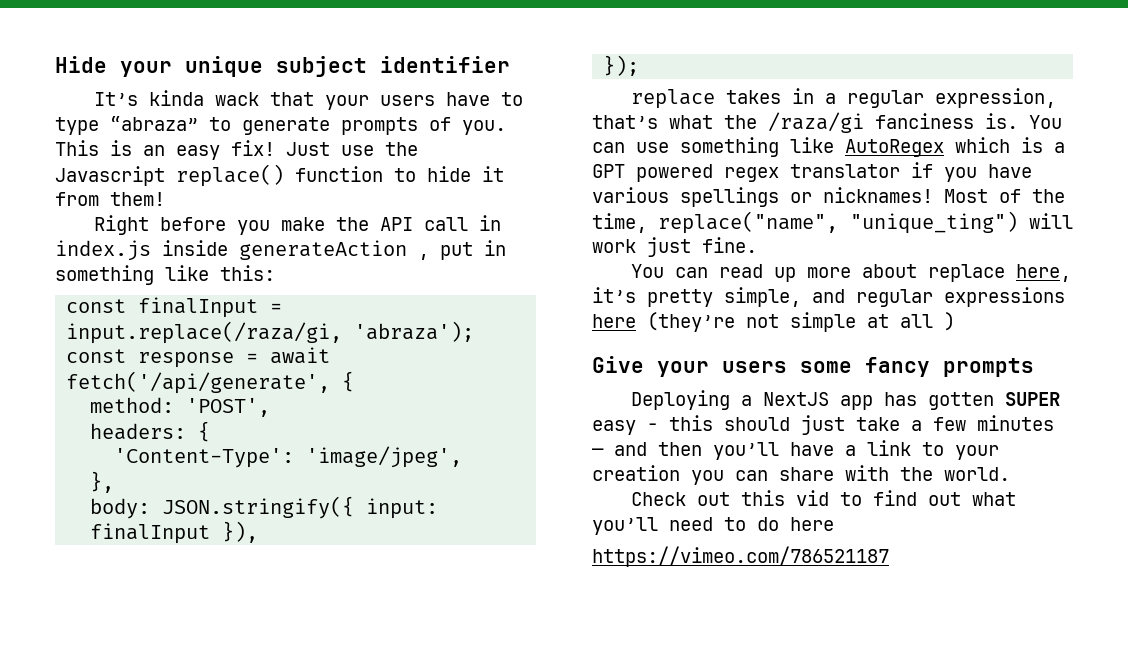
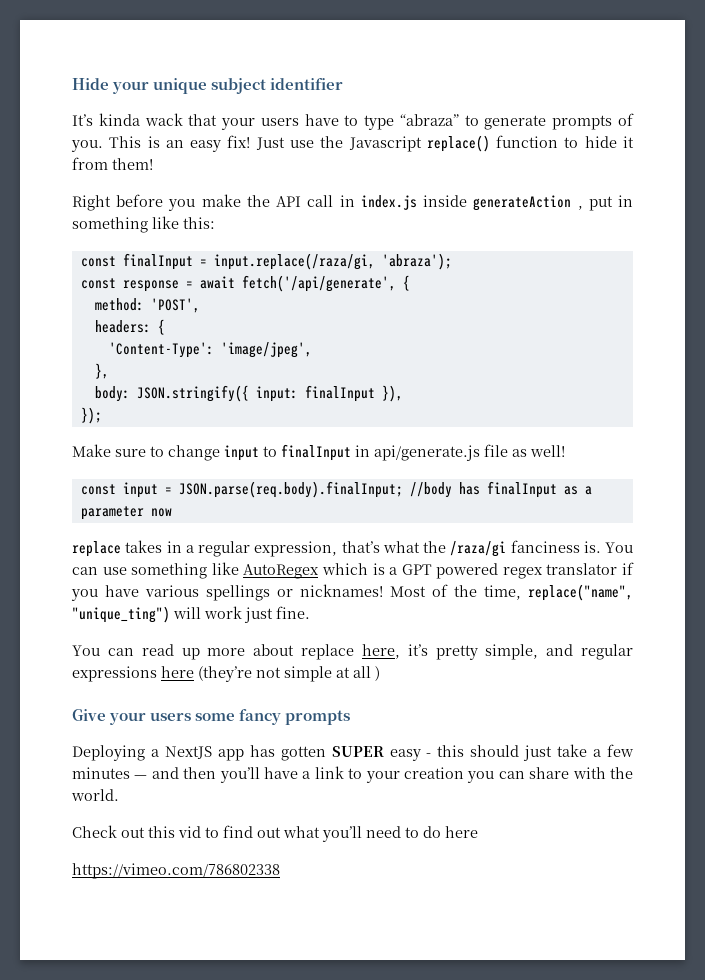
(640, 65) none -> [72,444,565,461] [80,481,592,498] [80,506,172,520] // Make sure to change input to finalInput in api/generate.js file as well! // const input = JSON.parse(req.body).finalInput; //body has finalInput as a parameter now
[592,546,889,567] https://vimeo.com/786521187 -> [72,863,280,879] https://vimeo.com/786802338

